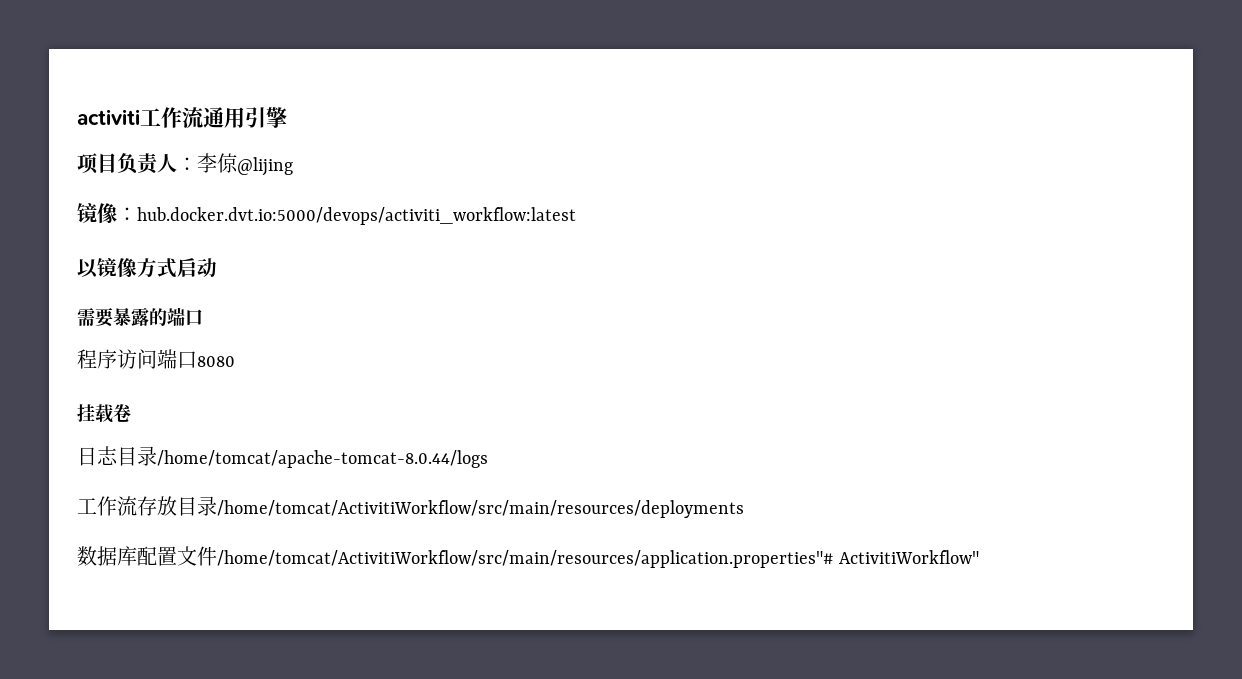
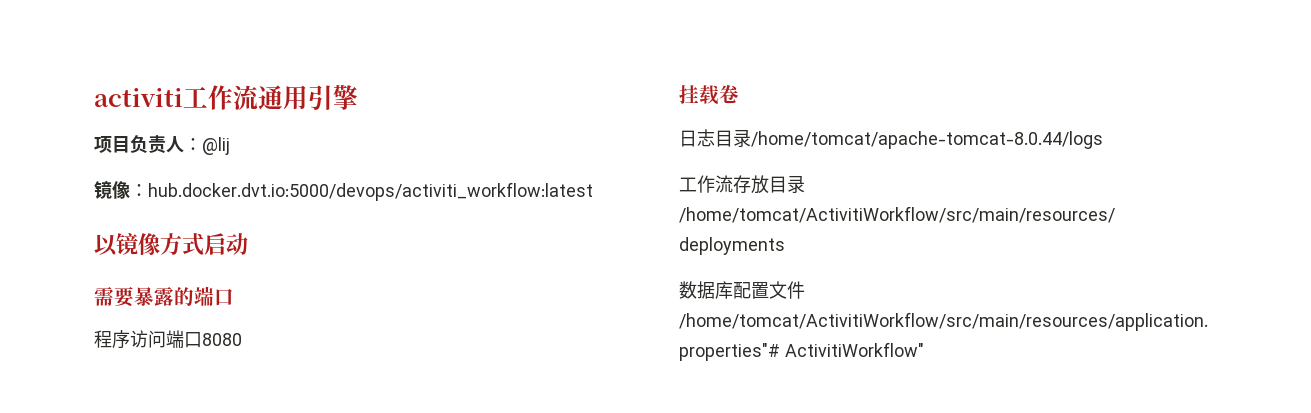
[197,153,293,176] 李倞@lijing -> [202,137,230,155] @lij

